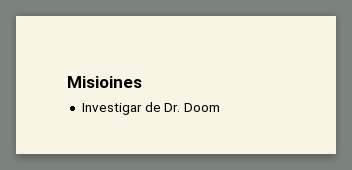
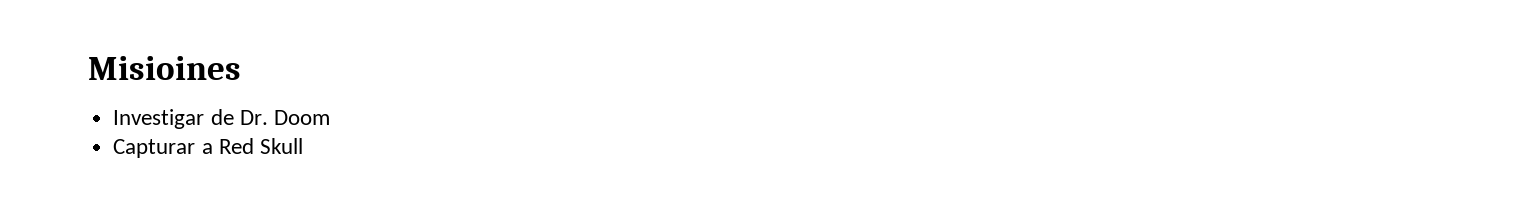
(220, 107) none -> [113,138,303,158] // Capturar a Red Skull

